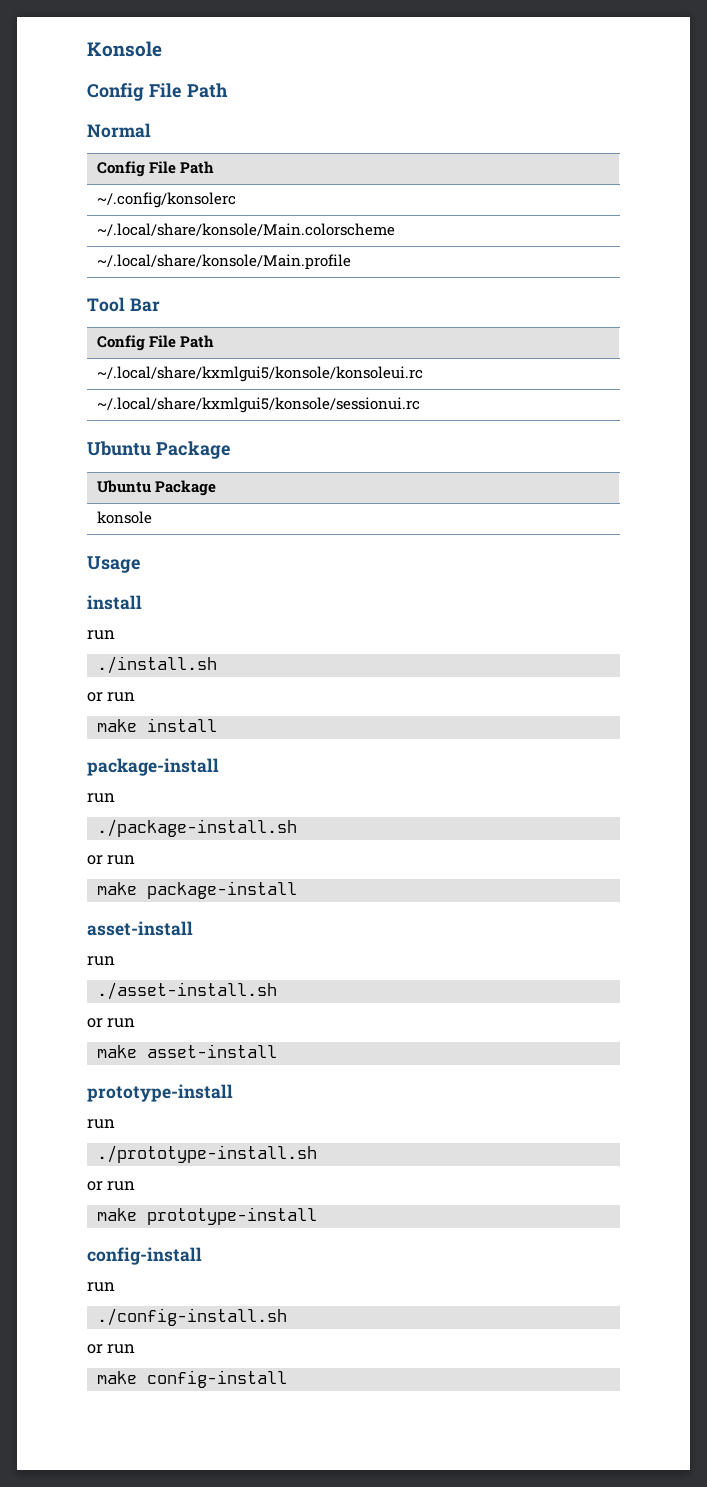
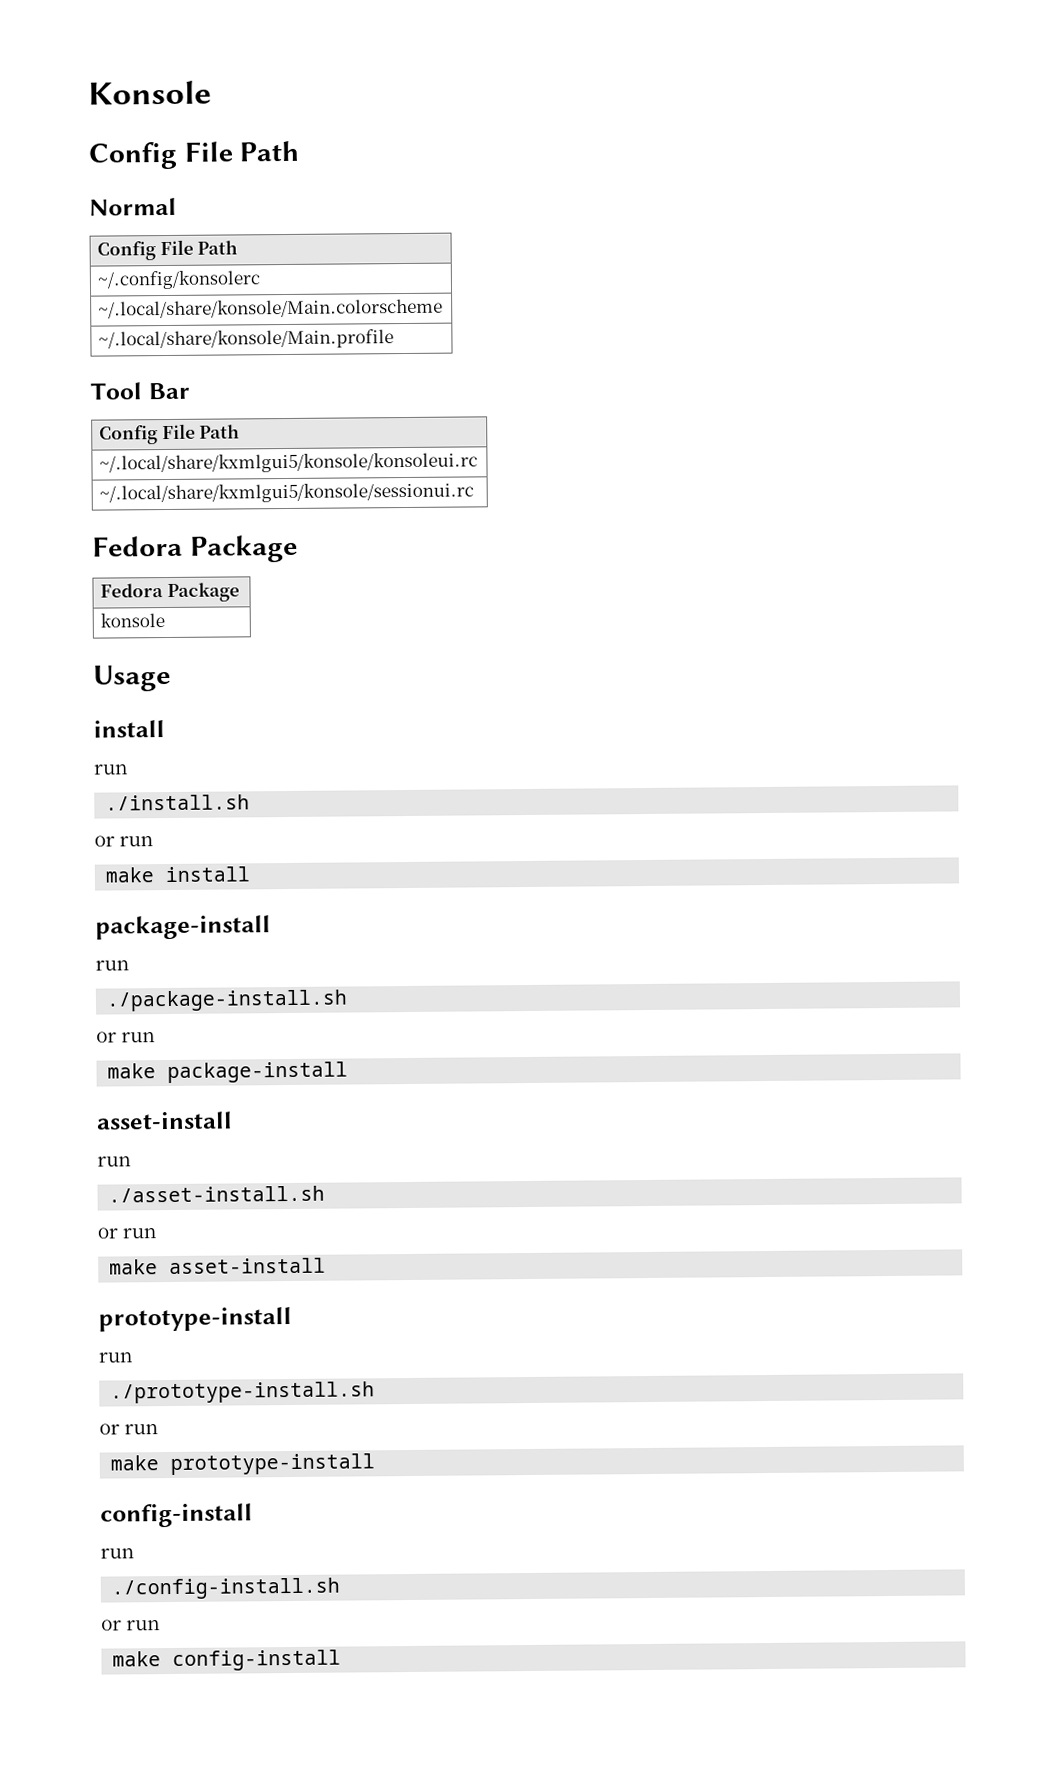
[87,441,231,459] [96,480,151,493] Ubuntu Package // Ubuntu -> [92,534,298,563] [100,583,164,598] Fedora Package // Fedora

